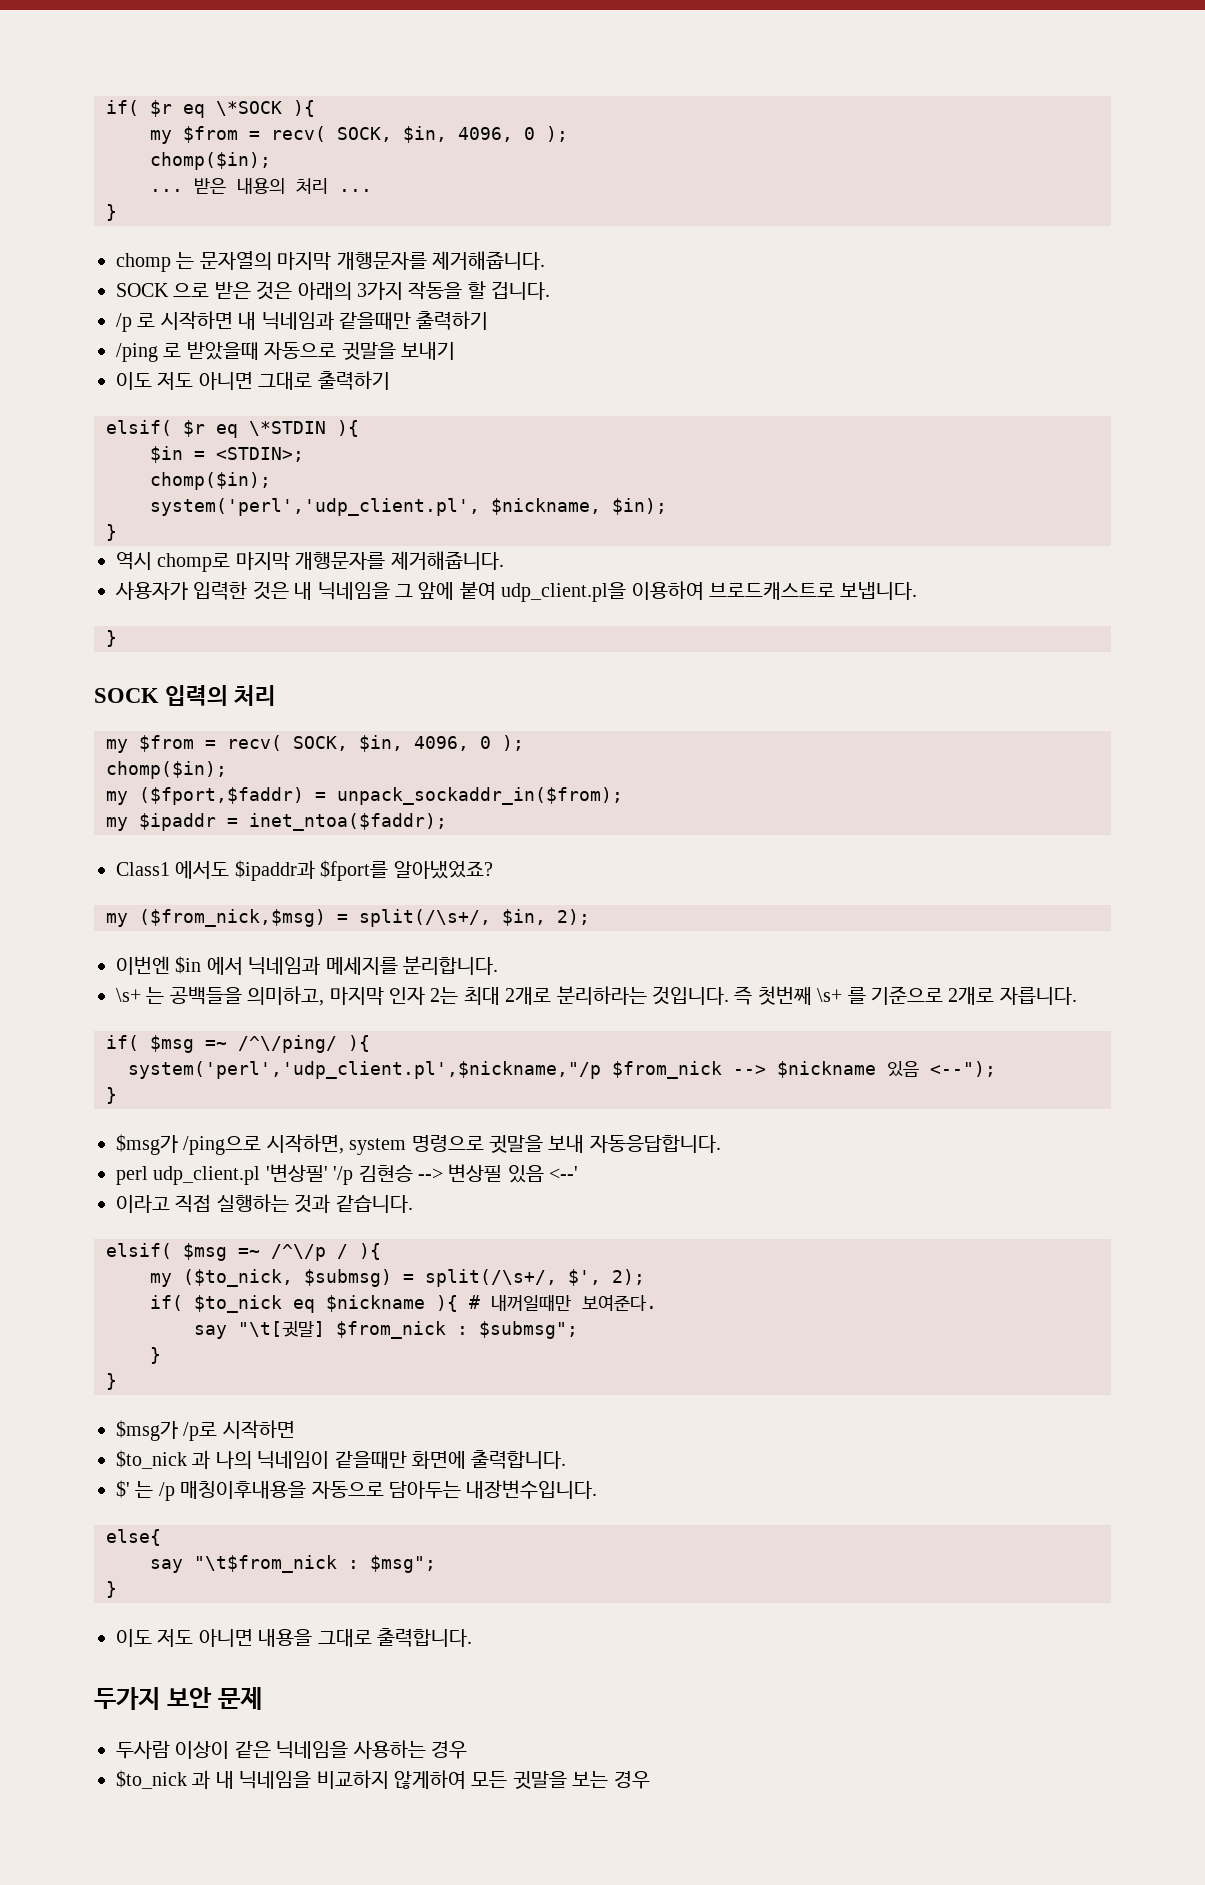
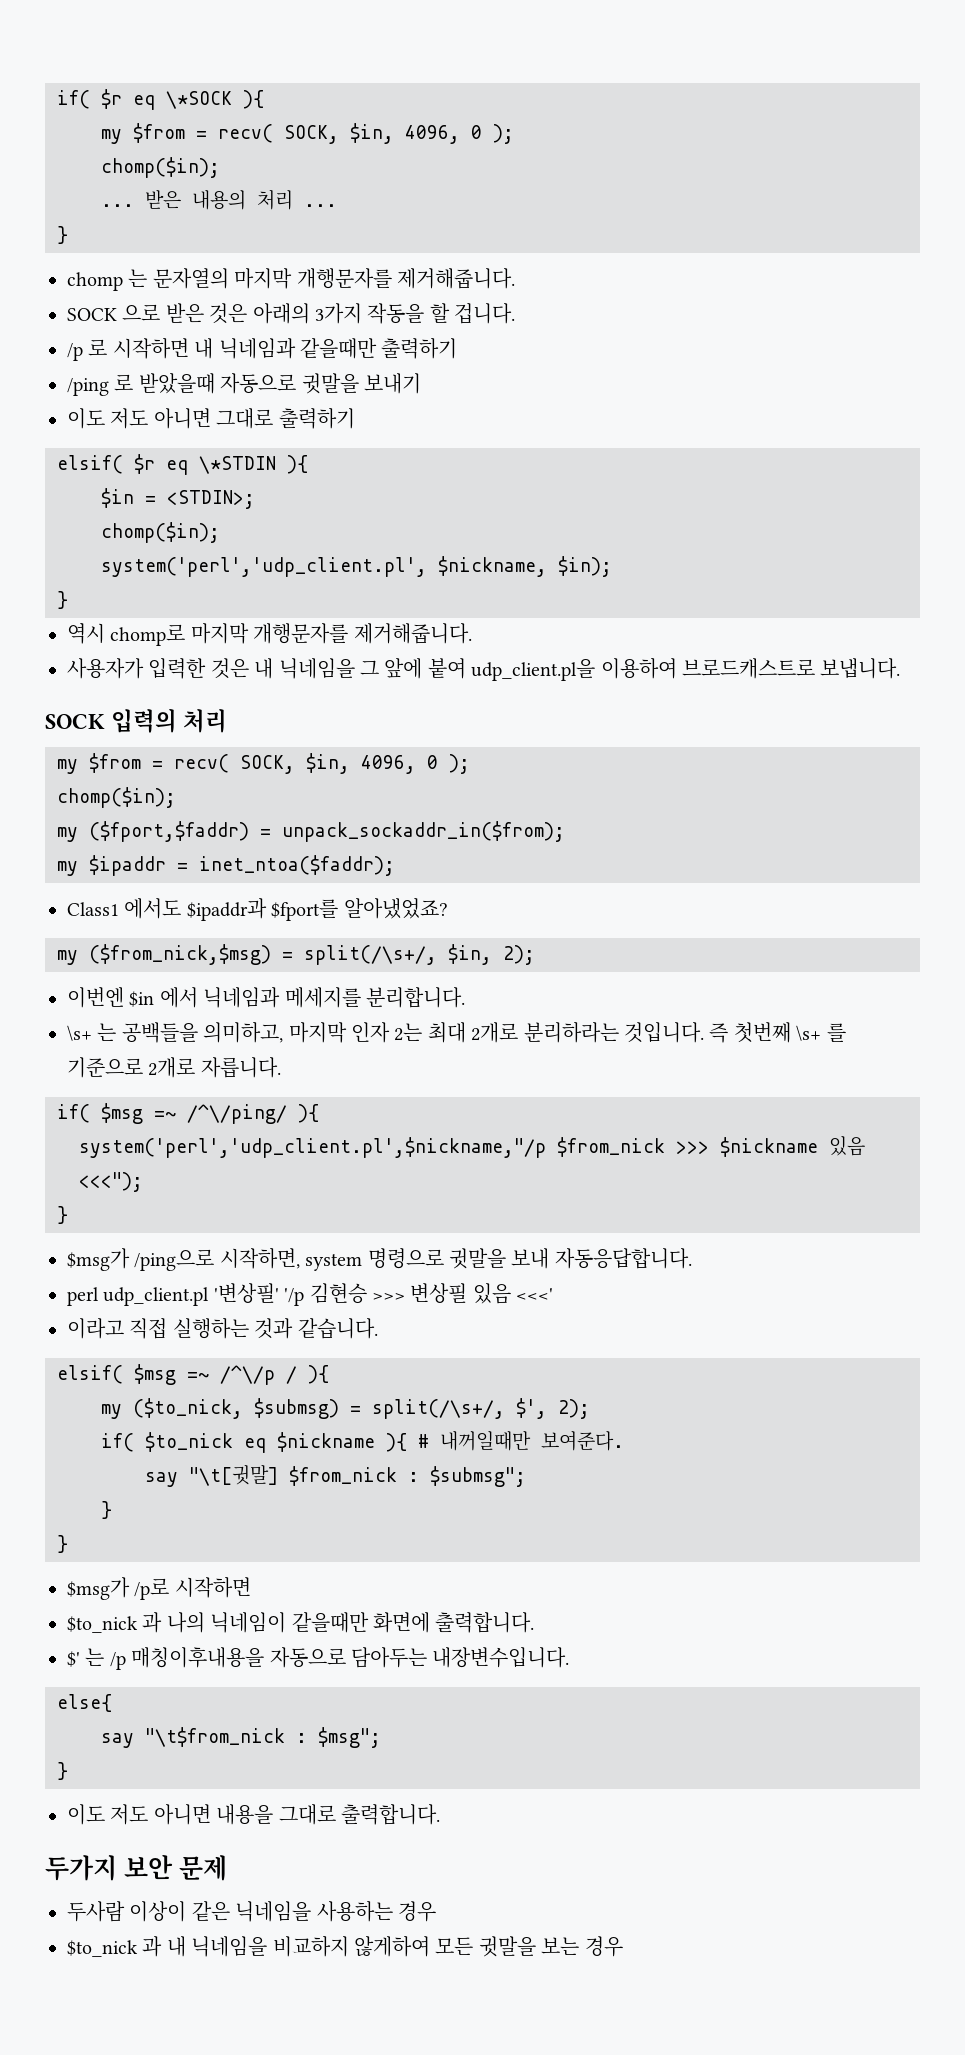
[106,630,117,647] // } -> (901, 668) none
[733,1065,766,1075] --> -> [676,1141,709,1154] >>>
[930,1061,996,1077] <--"); -> [79,1172,143,1192] <<<");
[418,1168,443,1180] --> -> [372,1293,405,1301] >>>
[549,1166,579,1180] <--' -> [516,1288,554,1301] <<<'

